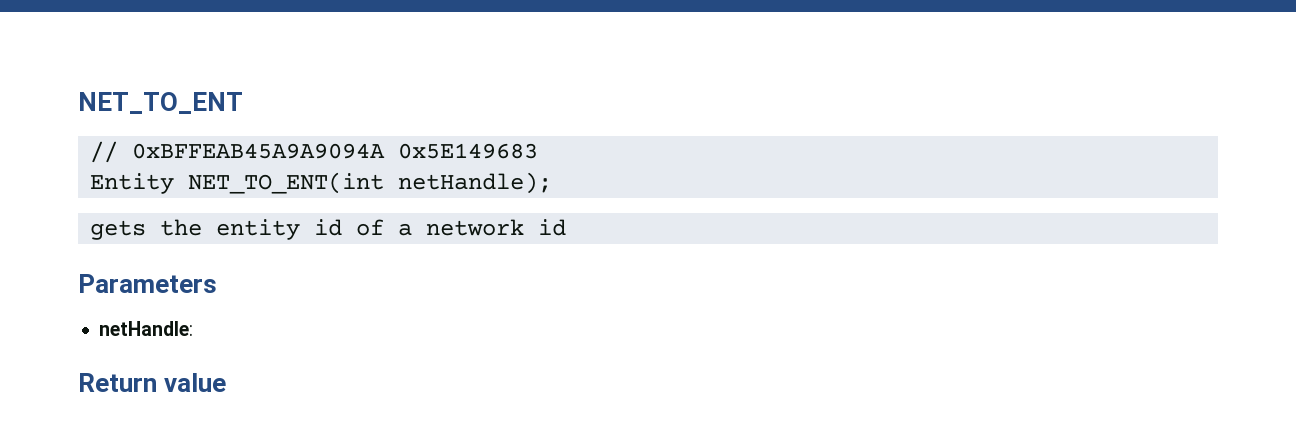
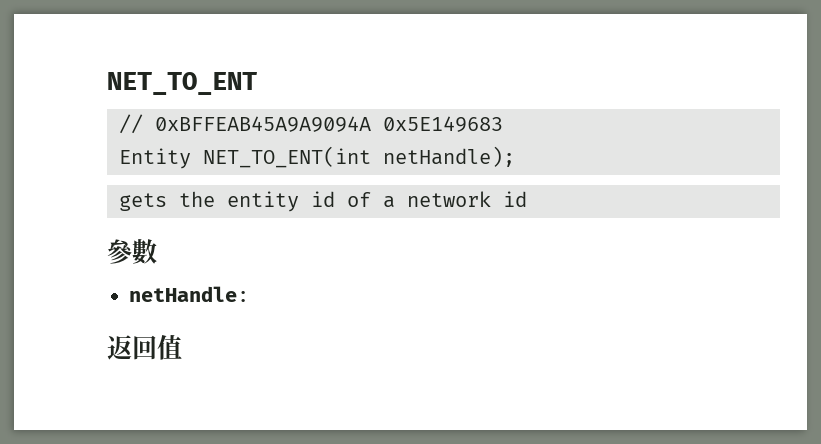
[78,274,217,293] Parameters -> [107,239,157,264] 參數
[78,373,227,392] Return value -> [107,334,182,360] 返回值

